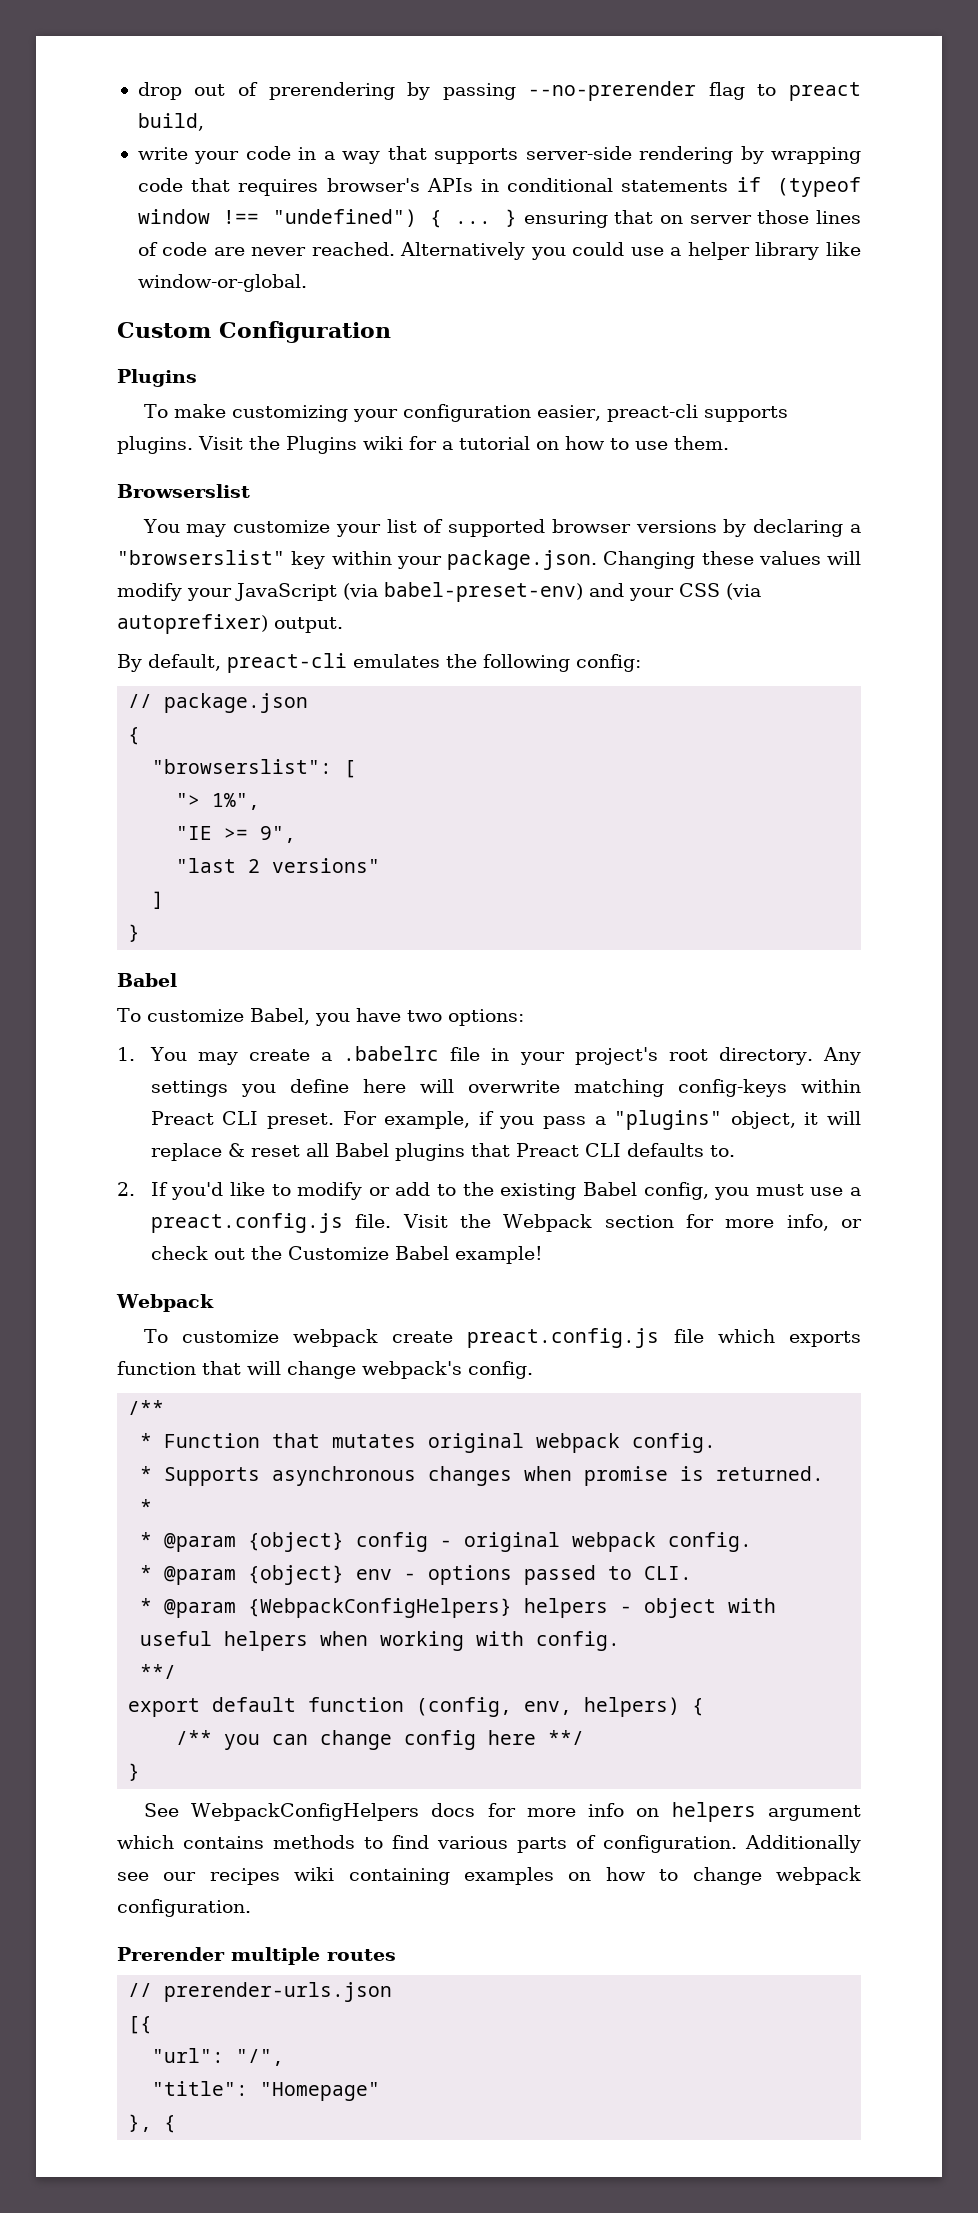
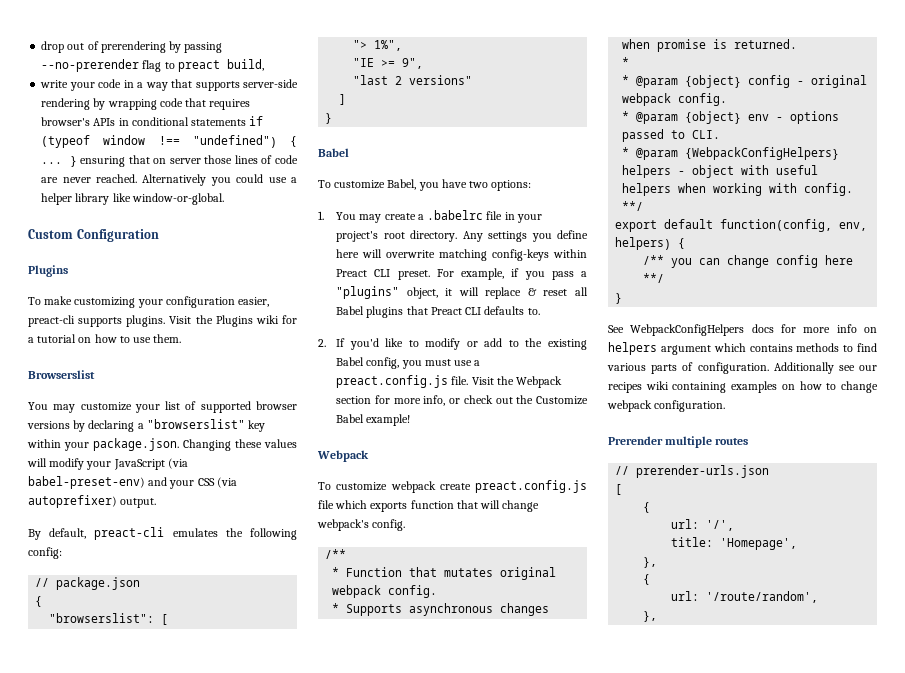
[308,1697,513,1717] function (config, -> [720,219,833,232] function(config,
[128,2016,153,2034] [152,2048,285,2066] [152,2081,381,2101] [128,2114,177,2133] [{ // "url": "/", // "title": "Homepage" // }, { -> [615,484,623,495] [643,502,651,513] [671,519,735,531] [671,537,798,550] [643,557,658,568] [643,574,651,585] [671,591,819,603] [643,611,658,622] [ // { // url: '/', // title: 'Homepage', // }, // { // url: '/route/random', // },

